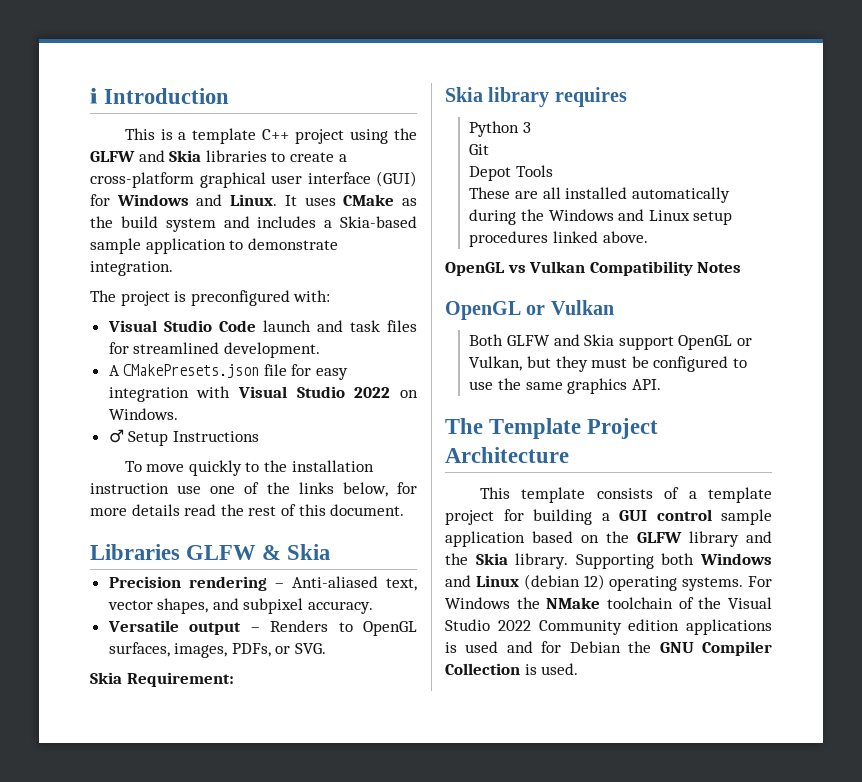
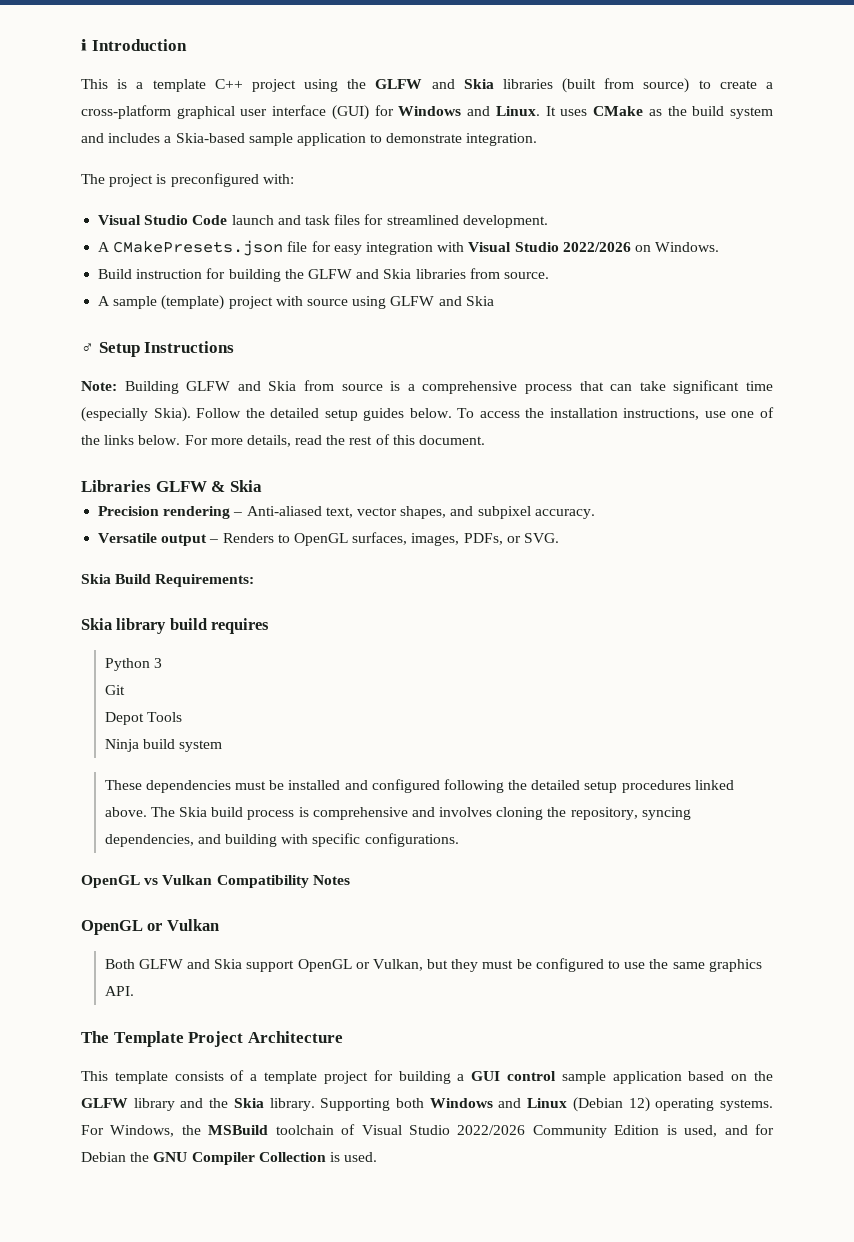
(267, 156) none -> [562,78,690,93] (built from source)
[354,387,391,398] 2022 -> [562,242,631,252] 2022/2026
[108,429,259,446] [124,460,260,476] ♂ Setup Instructions // To move quickly to -> [98,268,549,282] [98,295,494,310] [81,341,235,357] [81,380,774,394] [81,407,520,422] Build instruction for building the GLFW and Skia libraries from source. // A sample (template) project with source using GLFW and Skia // ♂ Setup Instructions // Note: Building GLFW and Skia from source is a comprehensive process that can take significant time (especially Skia). Follow the detailed setup guides below. To access
[90,483,169,494] instruction -> [623,408,700,420] instructions,
[342,482,417,497] [90,504,180,516] below, for more details -> [138,435,291,447] below. For more details,
[126,672,234,687] Requirement: -> [115,574,255,587] Build Requirements:
(550, 97) none -> [169,618,207,630] build
[469,187,730,203] [469,209,733,225] [469,231,648,247] These are all installed automatically during the Windows and Linux setup procedures linked above. -> [104,739,222,752] [104,779,734,793] [104,807,691,820] [104,833,459,847] Ninja build system // These dependencies must be installed and configured following the detailed setup procedures linked above. The Skia build process is comprehensive and involves cloning the repository, syncing dependencies, and building with specific configurations.
[523,574,580,590] (debian -> [572,1097,623,1112] (Debian
[445,597,601,609] Windows the NMake -> [110,1125,269,1137] Windows, the MSBuild
[698,597,772,609] [445,619,772,635] [445,641,499,653] the Visual Studio 2022 Community edition applications is used -> [361,1125,718,1138] Visual Studio 2022/2026 Community Edition is used,

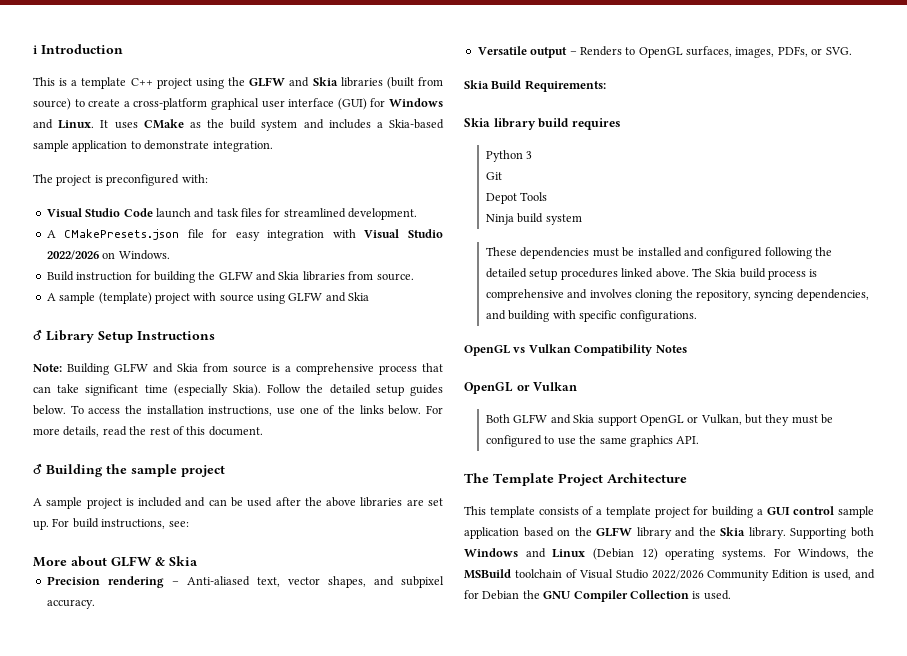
(94, 348) none -> [46,330,94,343] Library
[81,480,151,492] Libraries -> [33,463,225,477] [33,497,443,509] [33,518,189,530] [33,556,107,567] ♂ Building the sample project // A sample project is included and can be used after the above libraries are set up. For build instructions, see: // More about

